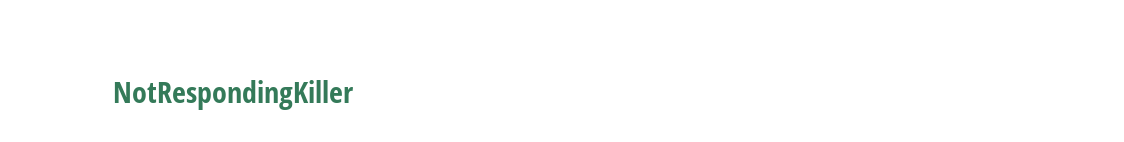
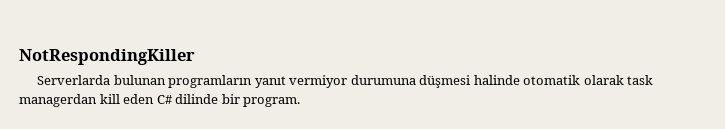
(354, 95) none -> [37,75,654,88] [19,94,301,107] // Serverlarda bulunan programların yanıt vermiyor durumuna düşmesi halinde otomatik olarak task managerdan kill eden C# dilinde bir program.

